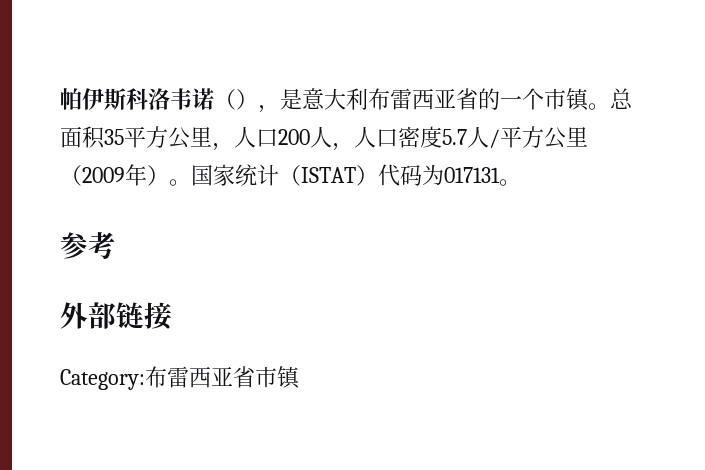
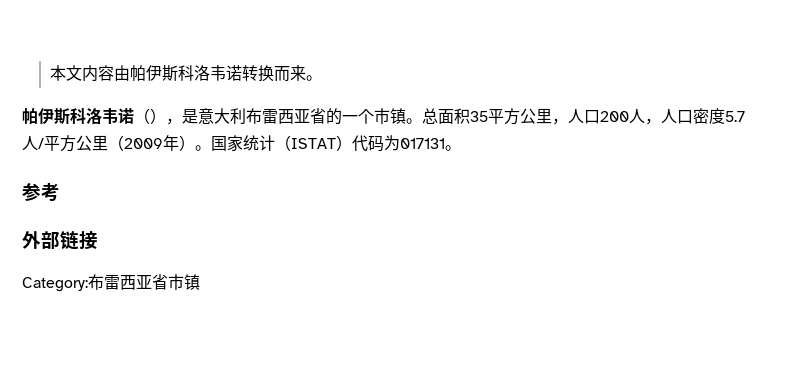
(60, 99) none -> [49,65,322,82] 本文内容由帕伊斯科洛韦诺转换而来。 //

